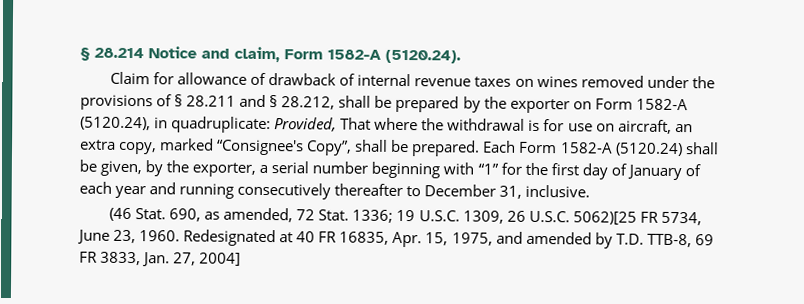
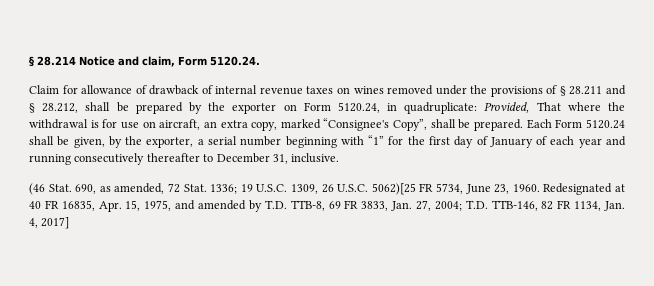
[327,49,461,64] 1582-A (5120.24). -> [210,56,260,66] 5120.24.
[635,98,688,111] [80,116,151,131] 1582-A (5120.24), -> [337,102,380,113] 5120.24,
[559,142,683,157] 1582-A (5120.24) -> [585,119,625,129] 5120.24
[199,252,242,266] 2004] -> [434,200,626,211] [29,217,70,229] 2004; T.D. TTB-146, 82 FR 1134, Jan. 4, 2017]

